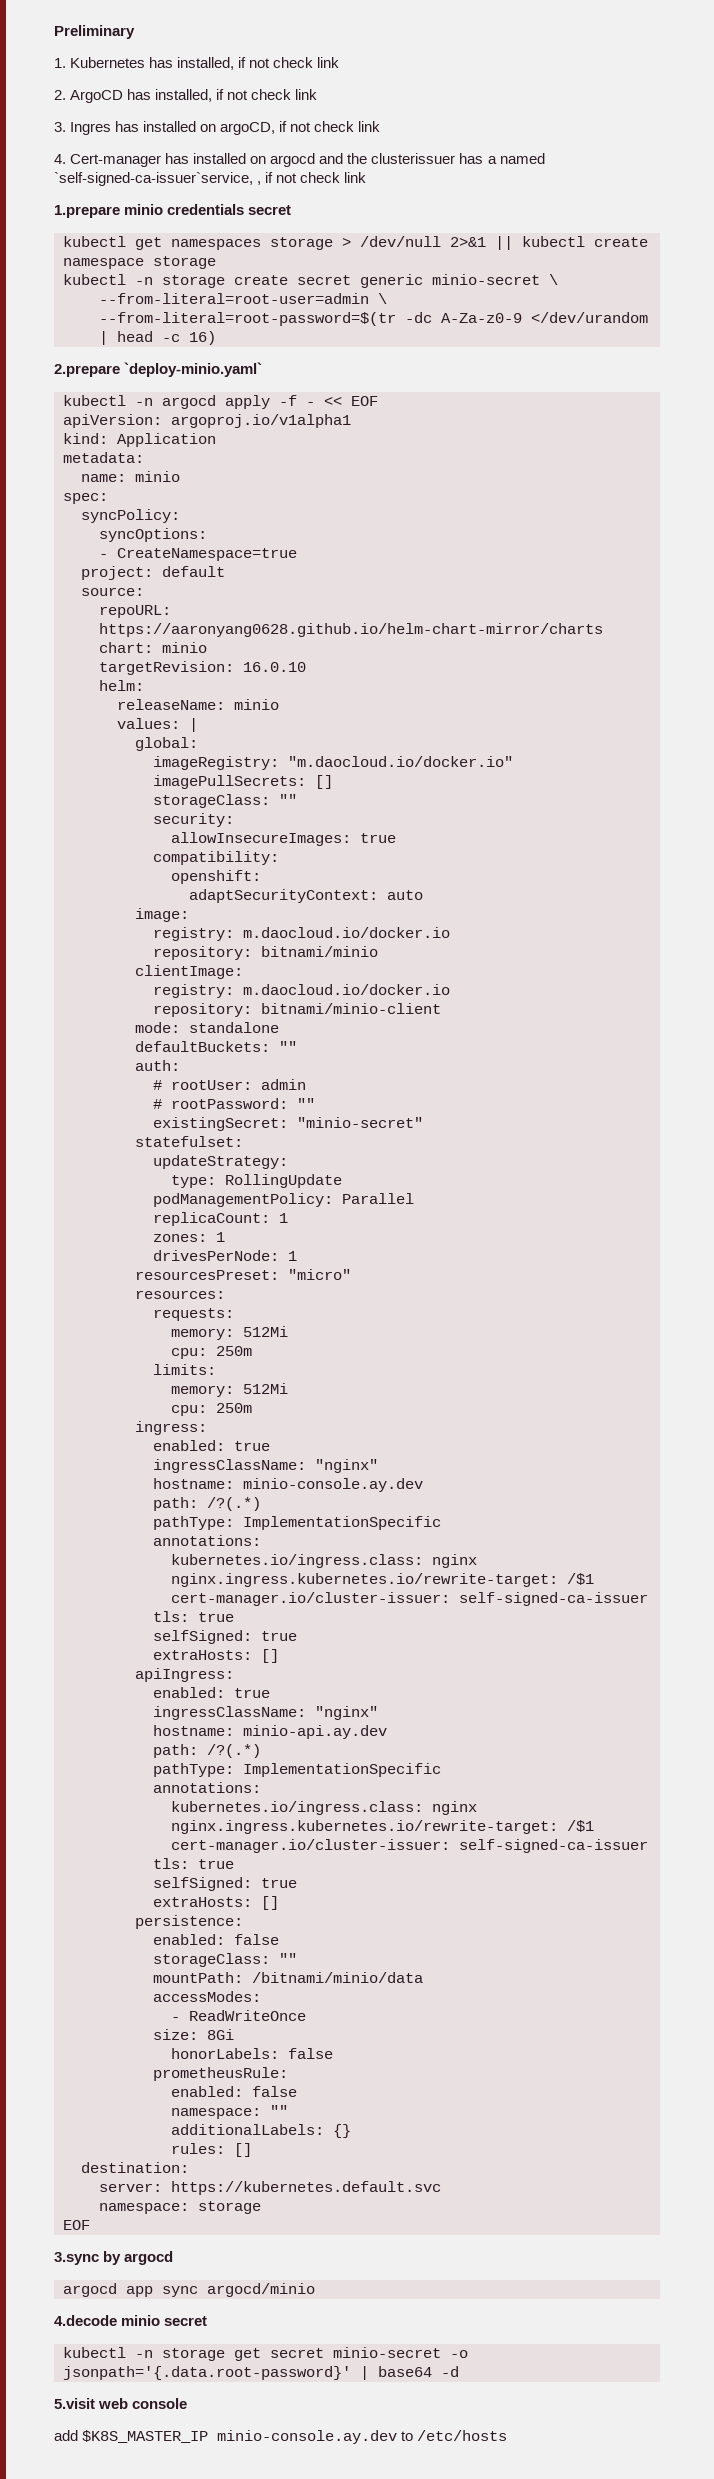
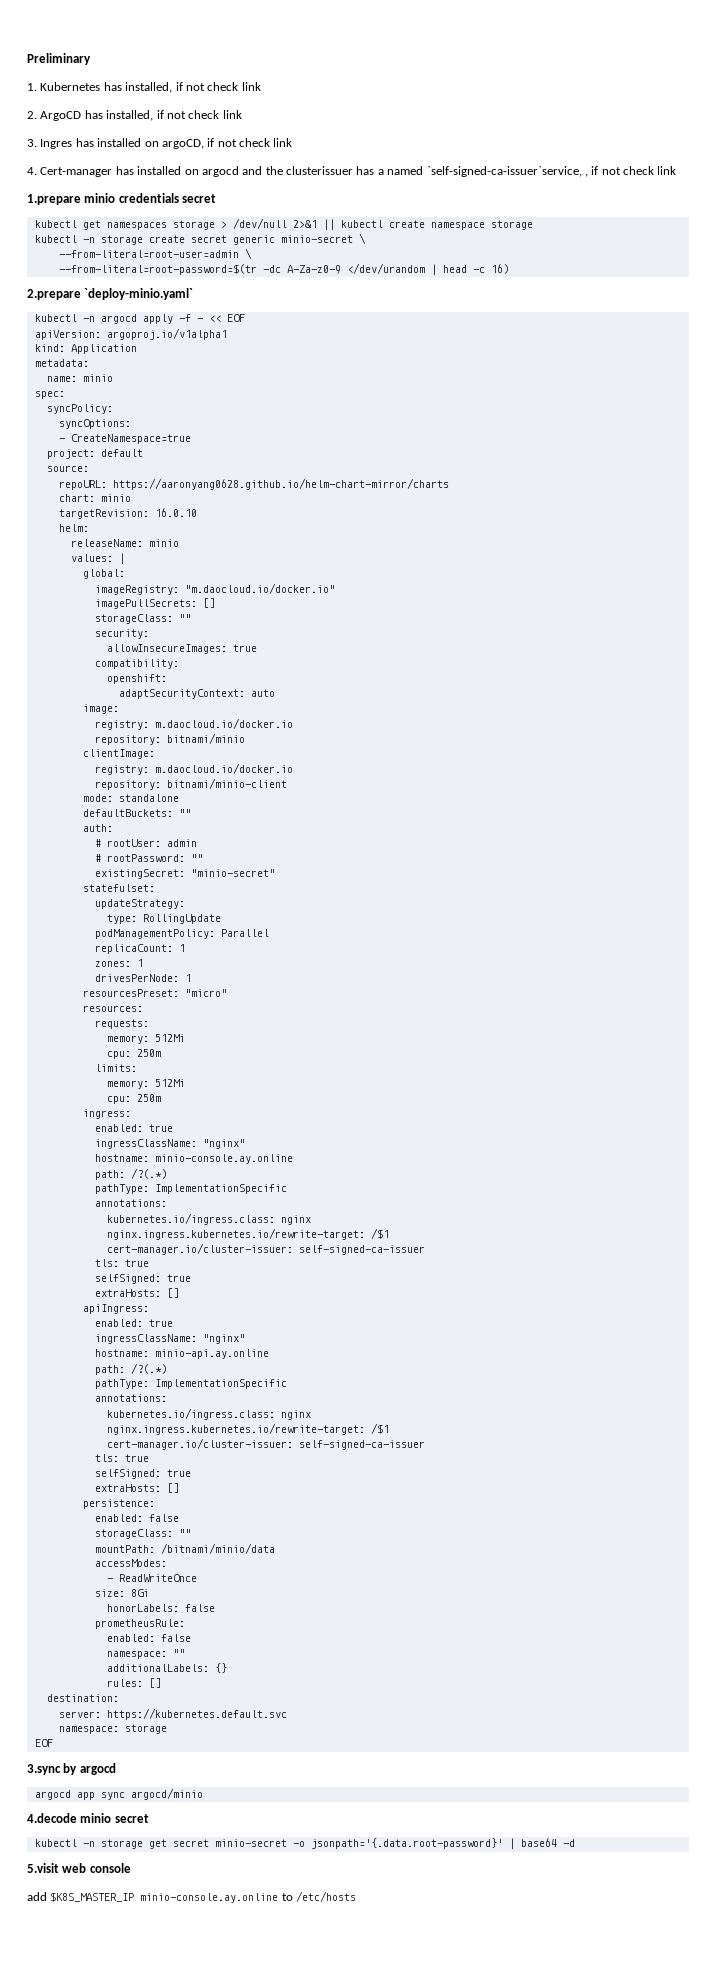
[243,1478,423,1492] minio-console.ay.dev -> [154,1154,293,1164] minio-console.ay.online
[243,1725,387,1739] minio-api.ay.dev -> [154,1349,269,1359] minio-api.ay.online
[217,2430,398,2444] minio-console.ay.dev -> [140,1893,279,1903] minio-console.ay.online

